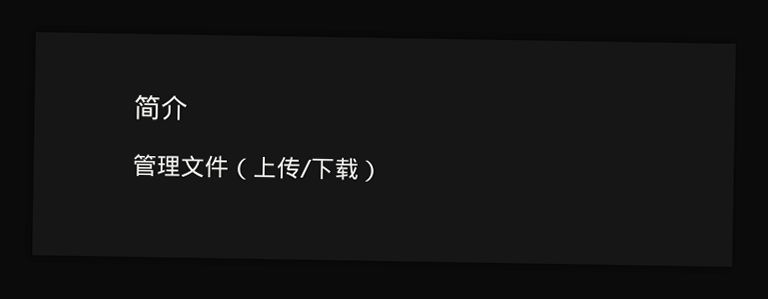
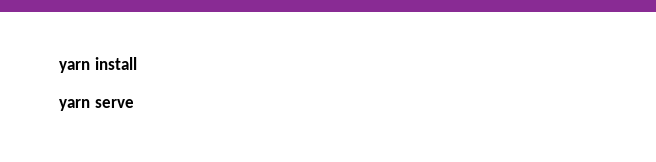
[133,93,188,121] [132,153,383,182] 简介 // 管理文件（上传/下载） -> [59,57,137,73] [59,99,134,111] yarn install // yarn serve

